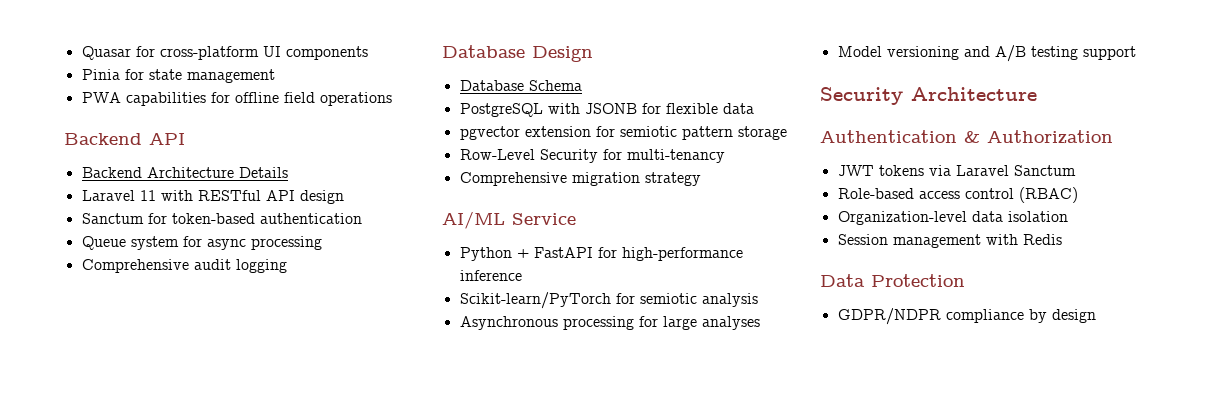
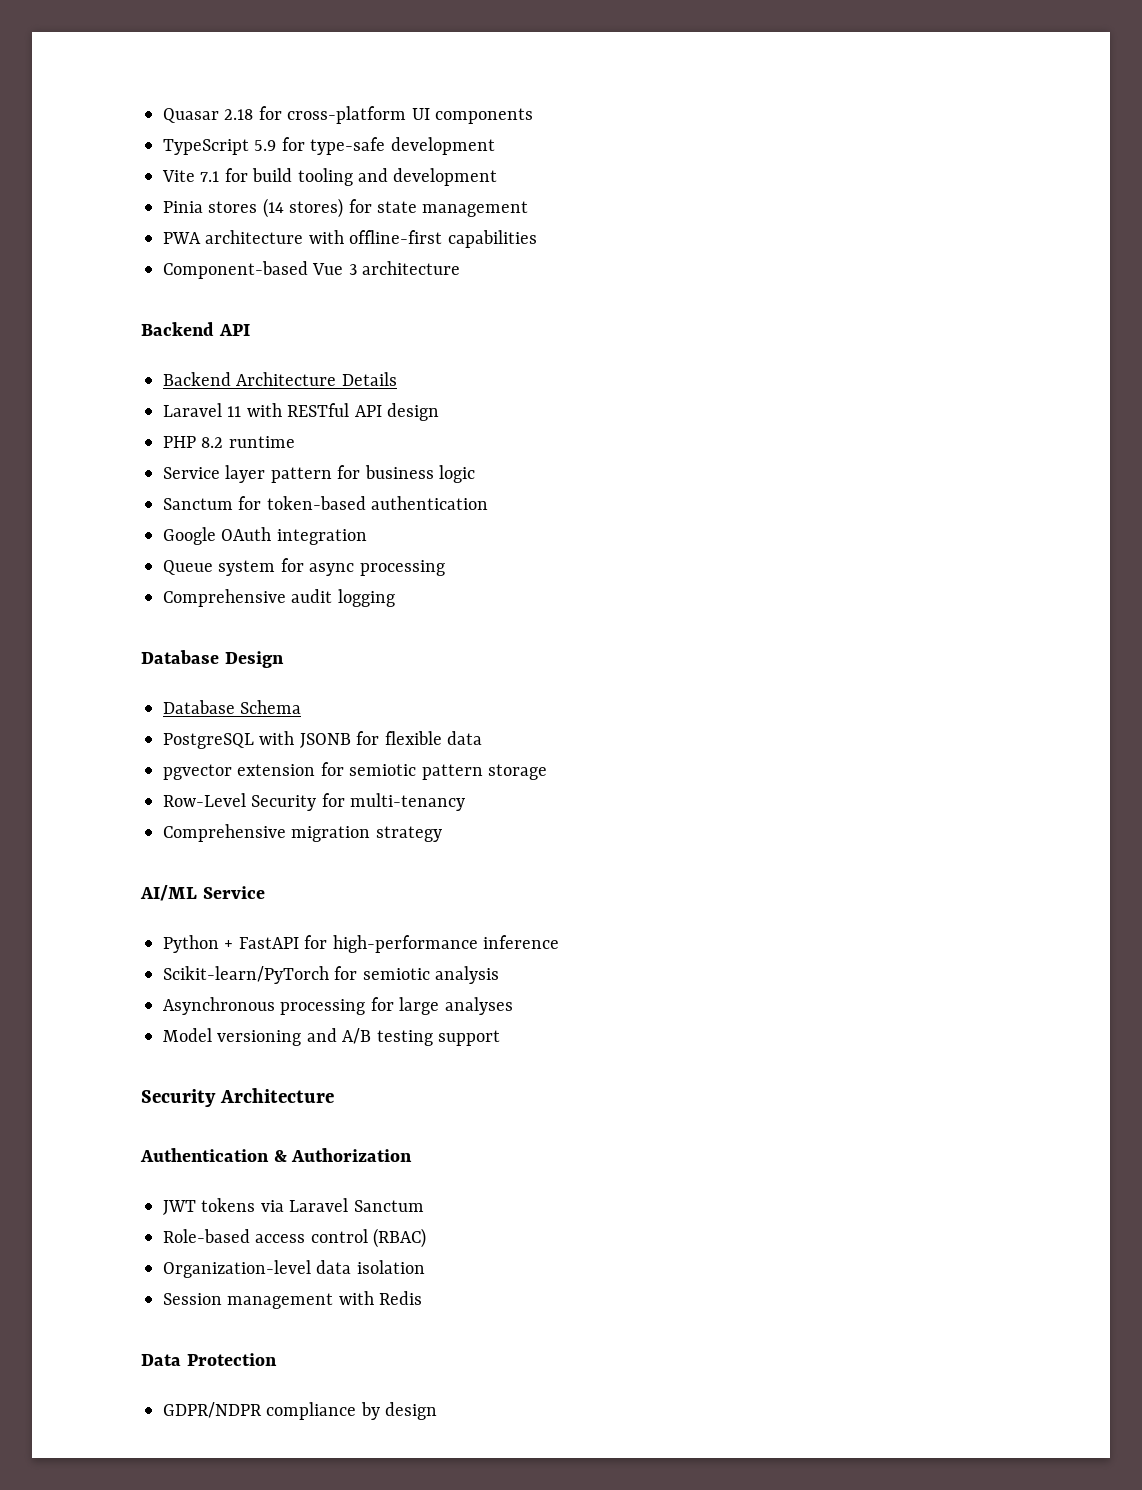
(131, 53) none -> [224,109,254,120] 2.18
[81,69,275,83] [81,92,392,106] Pinia for state management // PWA capabilities for offline field operations -> [163,137,495,155] [162,168,498,186] [163,198,529,218] [163,230,537,248] [163,261,461,279] TypeScript 5.9 for type-safe development // Vite 7.1 for build tooling and development // Pinia stores (14 stores) for state management // PWA architecture with offline-first capabilities // Component-based Vue 3 architecture
(344, 197) none -> [163,436,295,448] [163,465,475,483] // PHP 8.2 runtime // Service layer pattern for business logic
(362, 218) none -> [163,527,367,545] // Google OAuth integration

